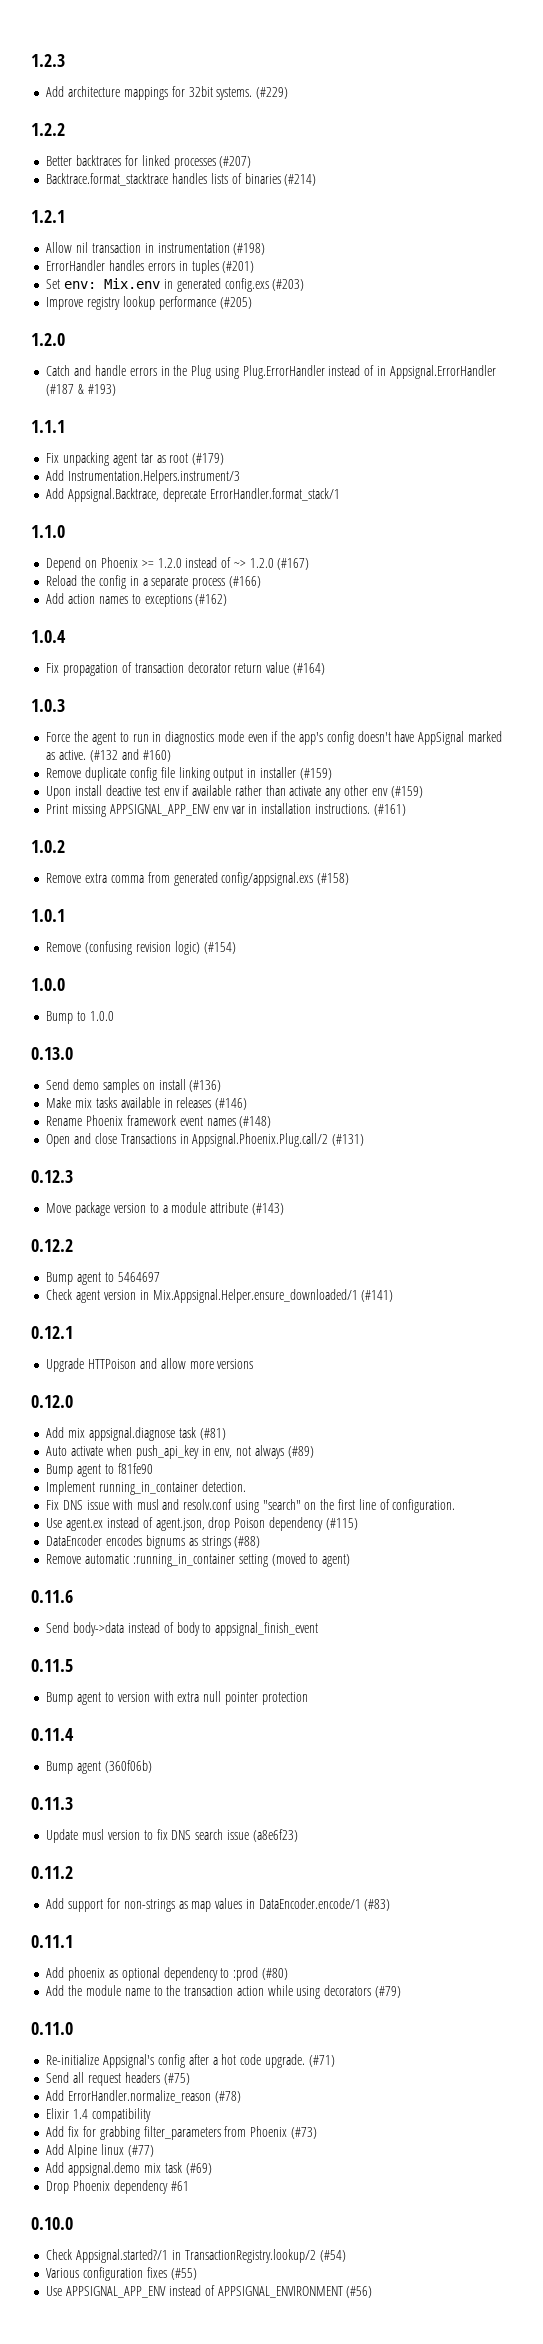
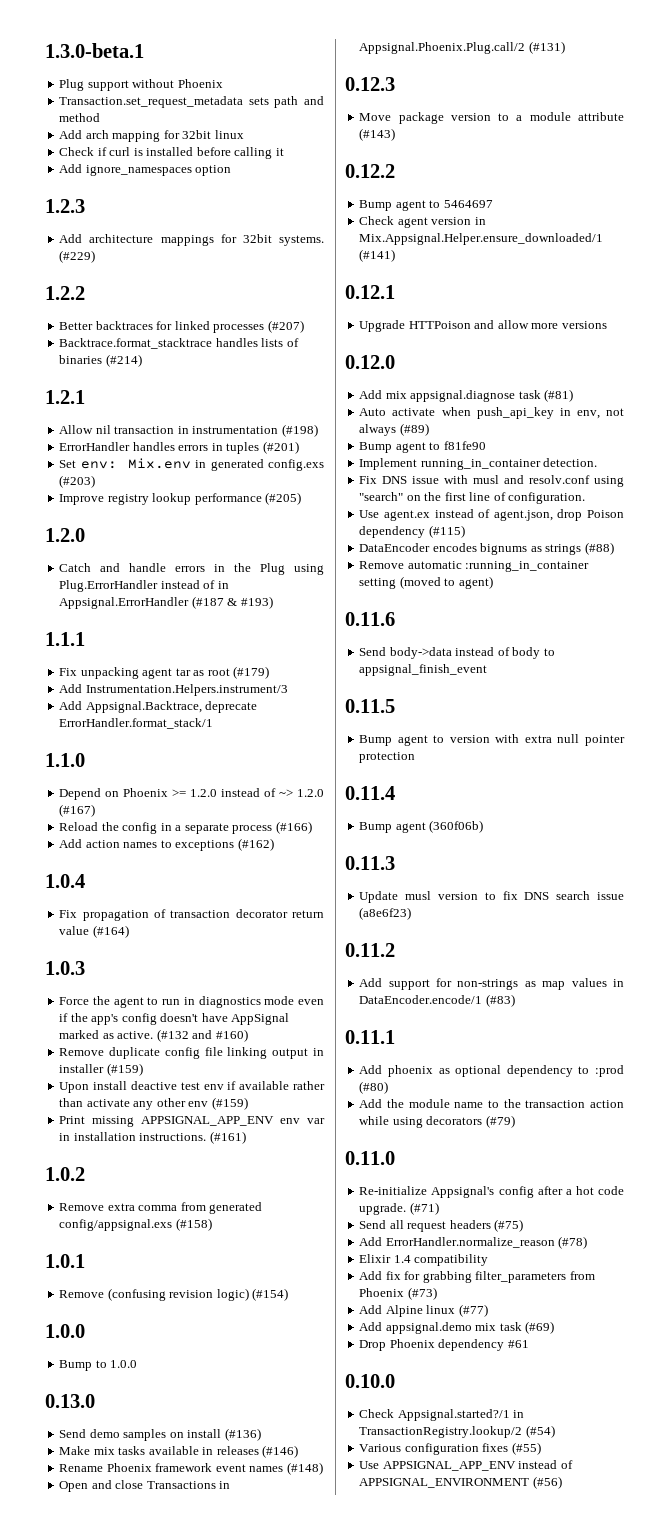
(31, 60) none -> [45,43,144,58] [59,79,223,91] [59,96,324,108] [59,113,101,122] [59,130,244,142] [59,147,284,159] [59,164,232,176] 1.3.0-beta.1 // Plug support without Phoenix // Transaction.set_request_metadata sets path and method // Add arch mapping for 32bit linux // Check if curl is installed before calling it // Add ignore_namespaces option //

